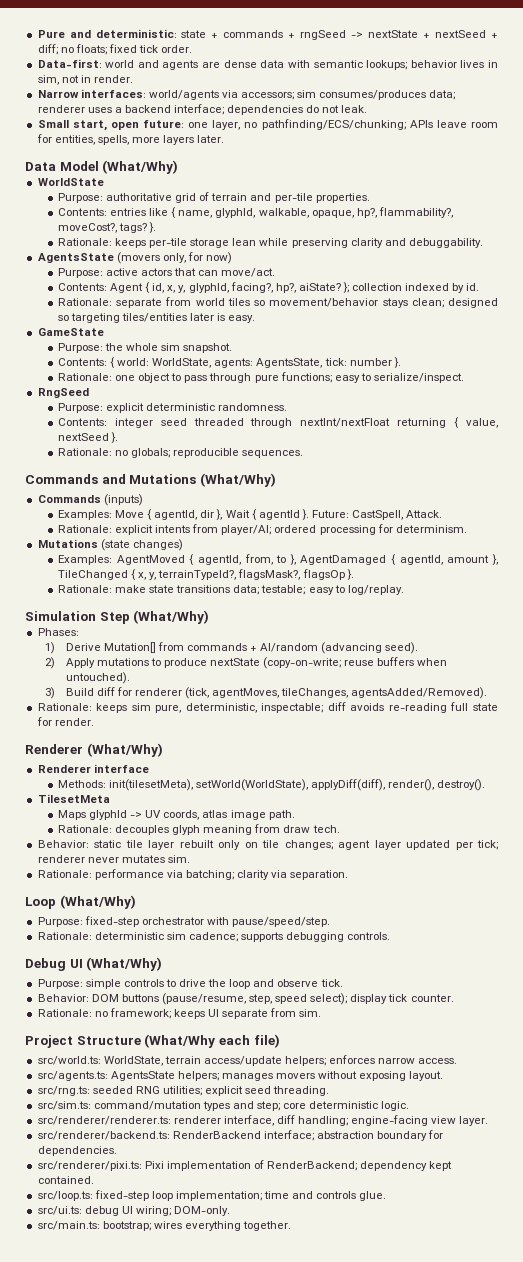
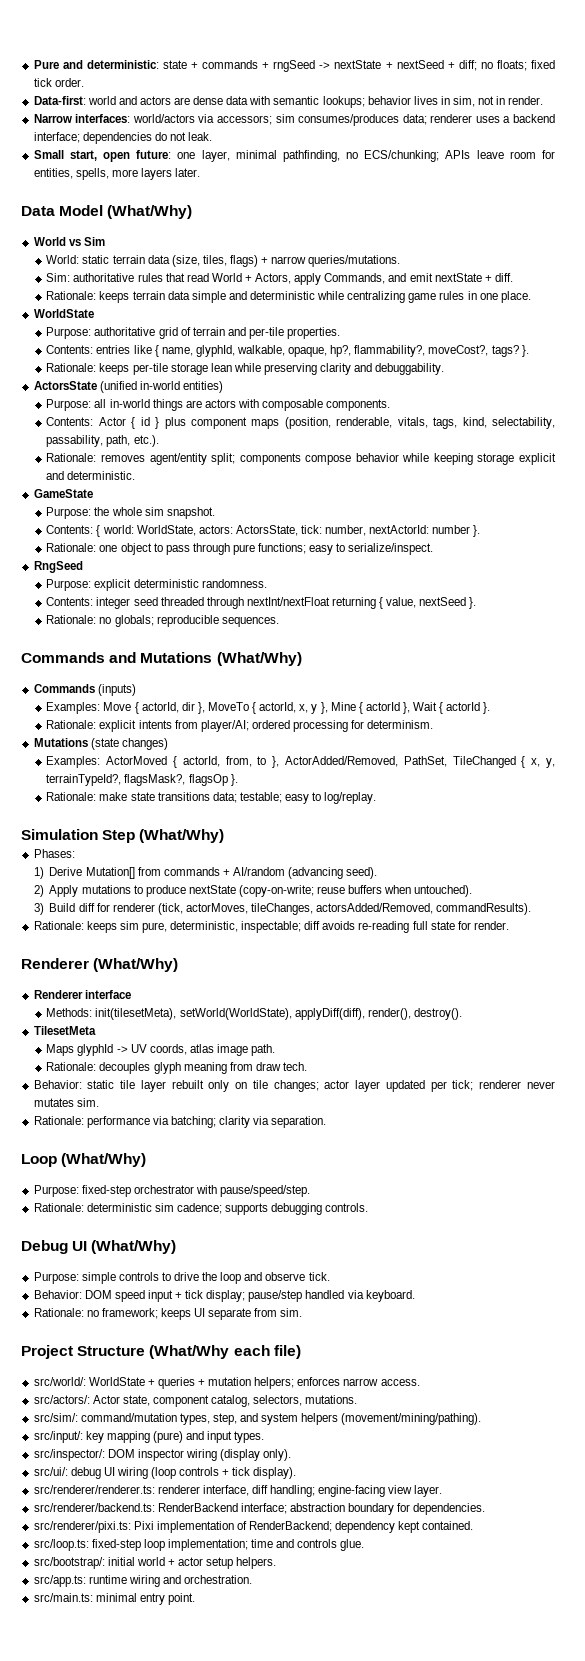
[162,60,199,70] agents -> [139,96,171,105] actors
[148,90,219,100] world/agents -> [132,114,195,123] world/actors
[244,119,406,130] no pathfinding/ECS/chunking; -> [235,150,440,162] minimal pathfinding, no ECS/chunking;
(179, 167) none -> [33,237,105,246] [46,255,401,267] [46,273,513,285] [46,291,531,303] // World vs Sim // World: static terrain data (size, tiles, flags) + narrow queries/mutations. // Sim: authoritative rules that read World + Actors, apply Commands, and emit nextState + diff. // Rationale: keeps terrain data simple and deterministic while centralizing game rules in one place.
[37,252,233,264] [57,268,276,278] [57,282,480,293] [57,297,498,308] [57,313,256,323] AgentsState (movers only, for now) // Purpose: active actors that can move/act. // Contents: Agent { id, x, y, glyphId, facing?, hp?, aiState? }; collection indexed by id. // Rationale: separate from world tiles so movement/behavior stays clean; designed so targeting tiles/entities later is easy. -> [33,381,223,393] [46,399,391,411] [46,417,555,429] [46,435,159,447] [46,453,557,465] [46,471,136,480] ActorsState (unified in-world entities) // Purpose: all in-world things are actors with composable components. // Contents: Actor { id } plus component maps (position, renderable, vitals, tags, kind, selectability, passability, path, etc.). // Rationale: removes agent/entity split; components compose behavior while keeping storage explicit and deterministic.
[214,358,347,368] agents: AgentsState, tick: -> [198,525,430,536] actors: ActorsState, tick: number, nextActorId:
[154,510,198,520] agentId, -> [141,702,179,713] actorId,
(223, 514) none -> [208,702,410,714] MoveTo { actorId, x, y }, Mine { actorId },
[258,509,443,520] agentId }. Future: CastSpell, Attack. -> [446,702,491,714] actorId }.
[116,554,499,565] AgentMoved { agentId, from, to }, AgentDamaged { agentId, amount }, -> [106,756,447,768] ActorMoved { actorId, from, to }, ActorAdded/Removed, PathSet,
[212,687,488,699] agentMoves, tileChanges, agentsAdded/Removed). -> [185,903,532,915] actorMoves, tileChanges, actorsAdded/Removed, commandResults).
[338,840,371,850] agent -> [324,1080,350,1089] actor
[121,993,454,1005] buttons (pause/resume, step, speed select); display tick counter. -> [114,1290,415,1302] speed input + tick display; pause/step handled via keyboard.
[37,1055,458,1066] [37,1071,444,1081] [37,1086,330,1096] [37,1101,410,1111] src/world.ts: WorldState, terrain access/update helpers; enforces narrow access. // src/agents.ts: AgentsState helpers; manages movers without exposing layout. // src/rng.ts: seeded RNG utilities; explicit seed threading. // src/sim.ts: command/mutation types and step; core deterministic logic. -> [33,1377,420,1389] [33,1395,358,1407] [33,1413,482,1425] [33,1431,265,1443] [33,1449,292,1461] [33,1467,297,1479] src/world/: WorldState + queries + mutation helpers; enforces narrow access. // src/actors/: Actor state, component catalog, selectors, mutations. // src/sim/: command/mutation types, step, and system helpers (movement/mining/pathing). // src/input/: key mapping (pure) and input types. // src/inspector/: DOM inspector wiring (display only). // src/ui/: debug UI wiring (loop controls + tick display).
[37,1206,231,1216] [37,1221,292,1231] src/ui.ts: debug UI wiring; DOM-only. // src/main.ts: bootstrap; wires everything together. -> [33,1557,277,1569] [33,1575,253,1587] [33,1593,195,1605] src/bootstrap/: initial world + actor setup helpers. // src/app.ts: runtime wiring and orchestration. // src/main.ts: minimal entry point.

